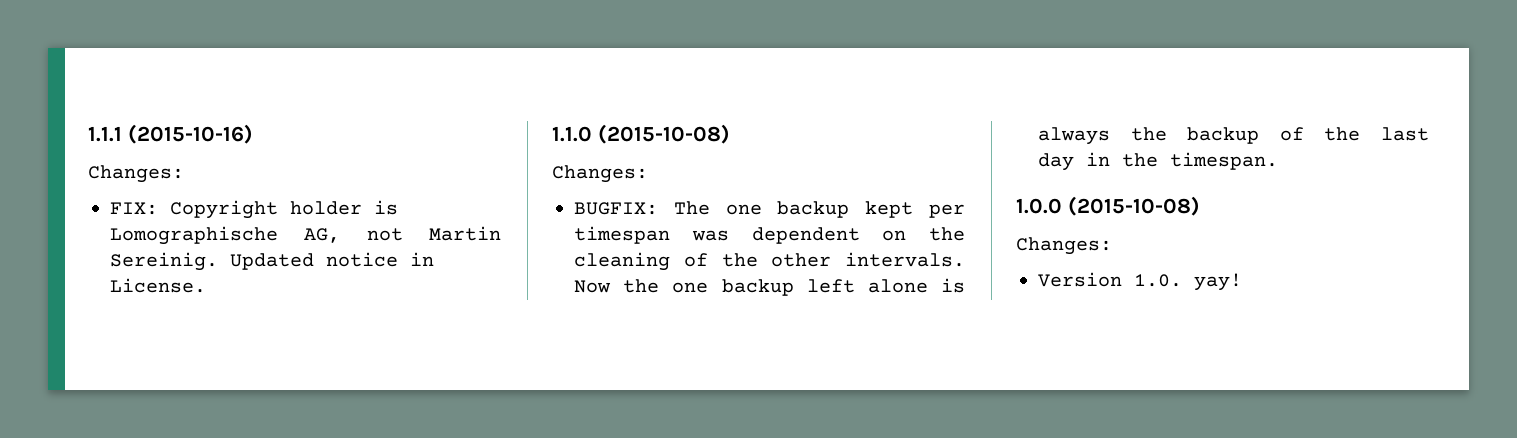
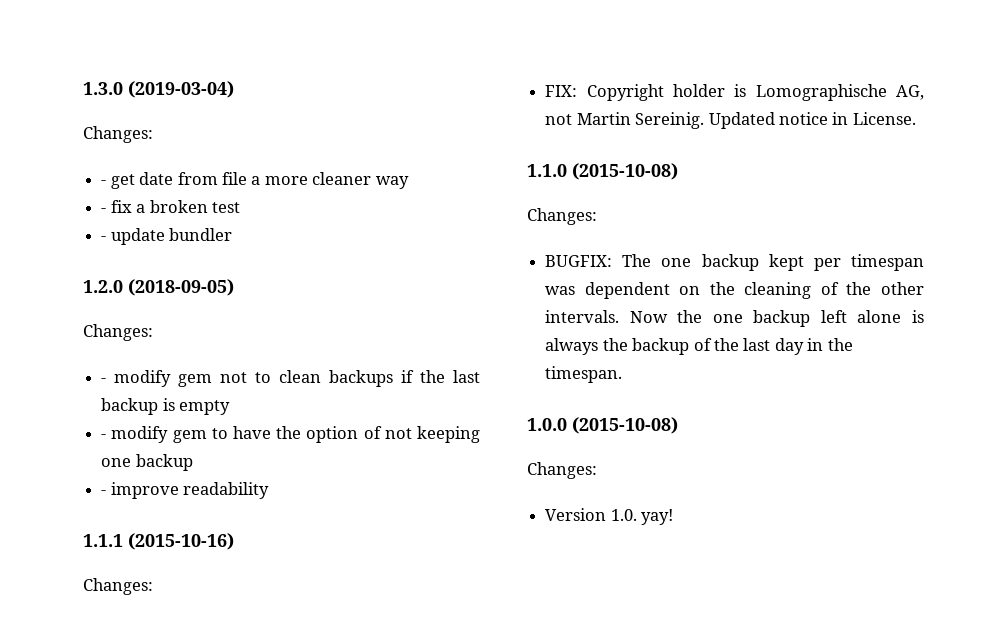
(88, 134) none -> [83,81,234,98] [83,126,153,143] [101,172,409,189] [101,200,240,213] [101,228,233,245] [83,279,234,296] [83,324,153,341] [101,370,481,387] [101,398,231,415] [101,426,481,443] [101,454,193,471] [101,482,270,499] 1.3.0 (2019-03-04) // Changes: // - get date from file a more cleaner way // - fix a broken test // - update bundler // 1.2.0 (2018-09-05) // Changes: // - modify gem not to clean backups if the last backup is empty // - modify gem to have the option of not keeping one backup // - improve readability //

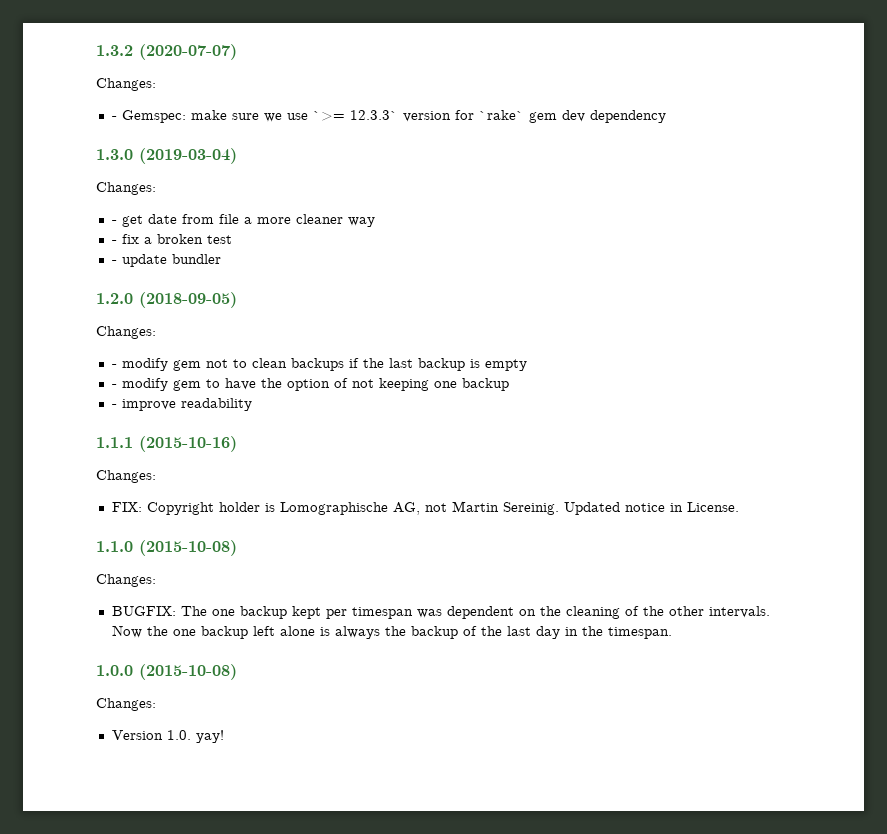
(83, 88) none -> [96,44,237,60] [96,78,156,91] [111,110,666,123] 1.3.2 (2020-07-07) // Changes: // - Gemspec: make sure we use `>= 12.3.3` version for `rake` gem dev dependency //

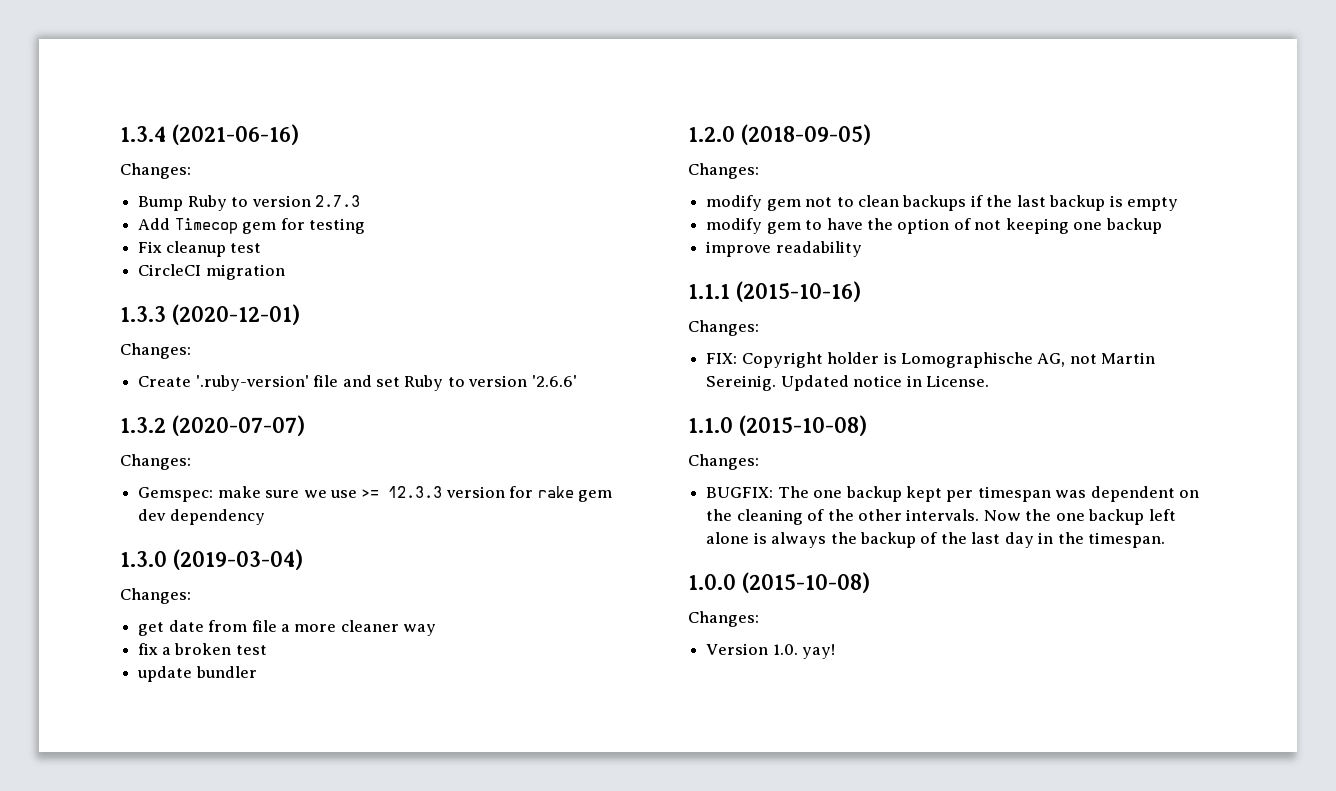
(96, 50) none -> [120,124,299,145] [120,163,191,179] [138,195,360,211] [138,218,365,234] [138,241,262,257] [138,264,285,280] [120,304,300,325] [120,343,191,359] [138,375,577,391] 1.3.4 (2021-06-16) // Changes: // Bump Ruby to version 2.7.3 // Add Timecop gem for testing // Fix cleanup test // CircleCI migration // 1.3.3 (2020-12-01) // Changes: // Create '.ruby-version' file and set Ruby to version '2.6.6' //
[111,116,117,120] - -> (191, 462) none
[312,110,398,121] `>= 12.3.3` -> [361,486,443,498] >= 12.3.3
[478,110,524,120] `rake` -> [537,486,574,498] rake
[111,220,117,224] - -> (191, 596) none
[111,240,117,244] - -> (437, 630) none
[111,260,117,264] - -> (267, 650) none
[111,364,117,368] - -> (759, 171) none
[111,384,117,388] - -> (1179, 204) none
[111,404,117,408] - -> (1162, 226) none

